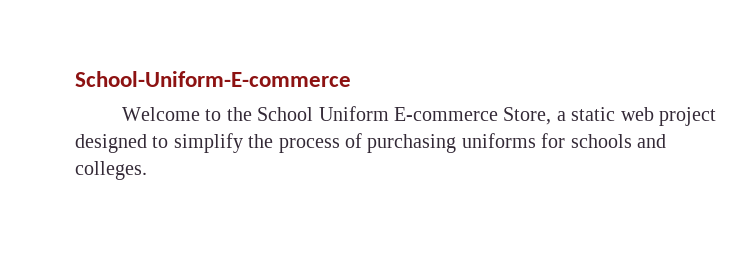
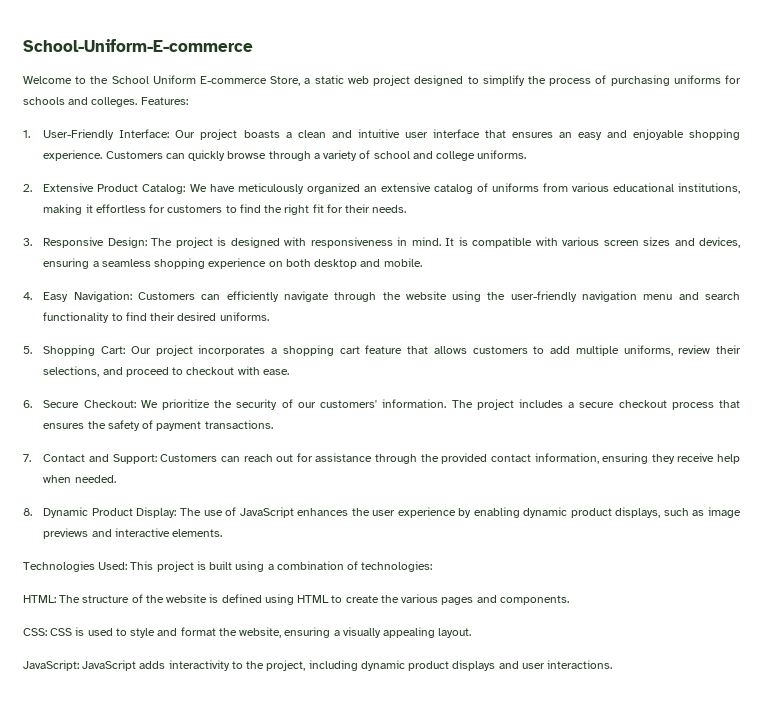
(147, 170) none -> [140,97,188,105] [23,129,740,140] [43,150,527,161] [23,183,740,194] [43,204,407,215] [23,237,740,248] [43,258,422,269] [23,291,740,302] [43,312,269,323] [23,345,741,356] [43,366,289,377] [23,399,741,410] [43,420,273,431] [23,453,740,464] [43,475,116,483] [23,507,742,518] [43,528,223,539] [23,561,433,572] [23,594,569,605] [23,627,472,638] [23,660,613,671] Features: // 1. User-Friendly Interface: Our project boasts a clean and intuitive user interface that ensures an easy and enjoyable shopping experience. Customers can quickly browse through a variety of school and college uniforms. // 2. Extensive Product Catalog: We have meticulously organized an extensive catalog of uniforms from various educational institutions, making it effortless for customers to find the right fit for their needs. // 3. Responsive Design: The project is designed with responsiveness in mind. It is compatible with various screen sizes and devices, ensuring a seamless shopping experience on both desktop and mobile. // 4. Easy Navigation: Customers can efficiently navigate through the website using the user-friendly navigation menu and search functionality to find their desired uniforms. // 5. Shopping Cart: Our project incorporates a shopping cart feature that allows customers to add multiple uniforms, review their selections, and proceed to checkout with ease. // 6. Secure Checkout: We prioritize the security of our customers' information. The project includes a secure checkout process that ensures the safety of payment transactions. // 7. Contact and Support: Customers can reach out for assistance through the provided contact information, ensuring they receive help when needed. // 8. Dynamic Product Display: The use of JavaScript enhances the user experience by enabling dynamic product displays, such as image previews and interactive elements. // Technologies Used: This project is built using a combination of technologies: // HTML: The structure of the website is defined using HTML to create the various pages and components. // CSS: CSS is used to style and format the website, ensuring a visually appealing layout. // JavaScript: JavaScript adds interactivity to the project, including dynamic product displays and user interactions.

